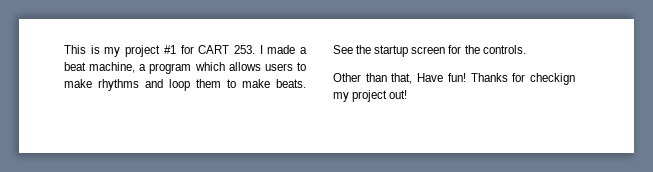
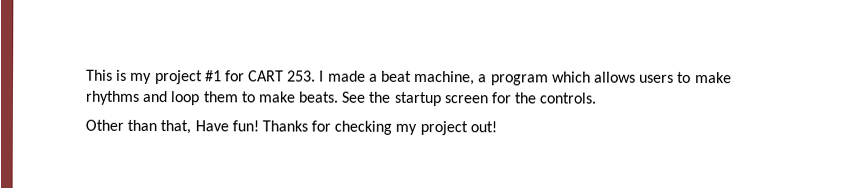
[530,73,575,85] checkign -> [334,120,393,135] checking

